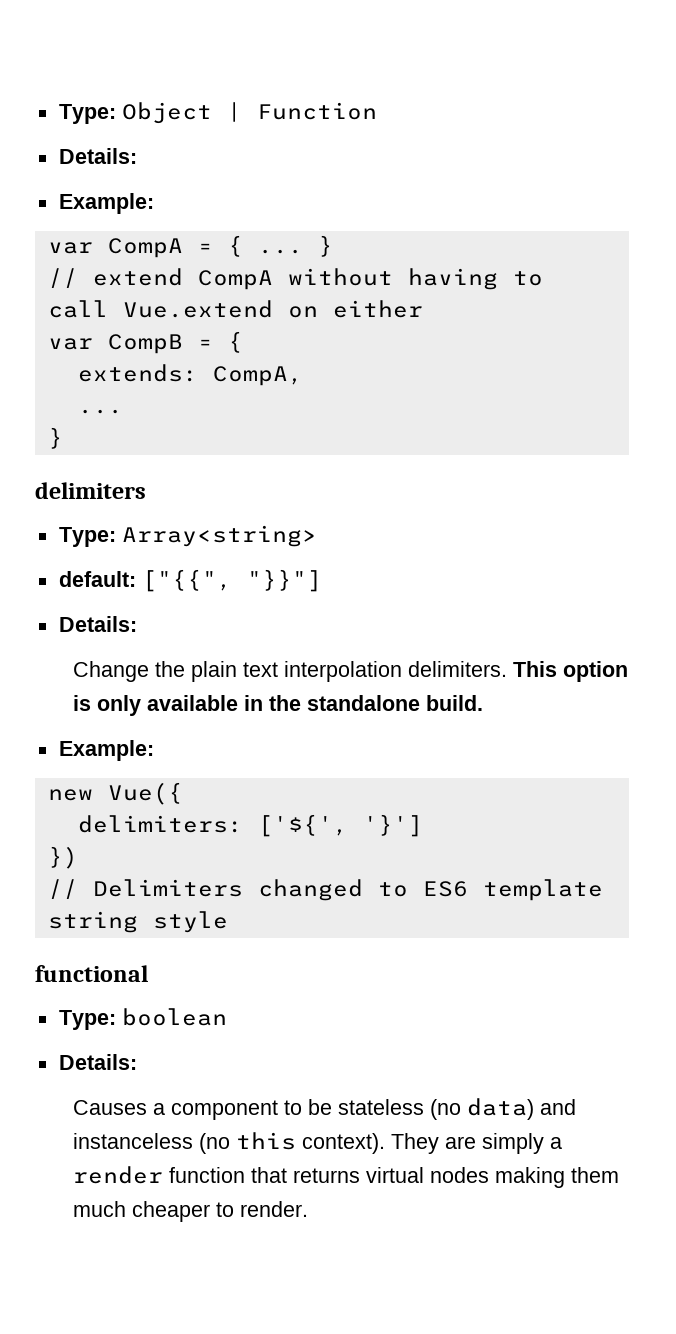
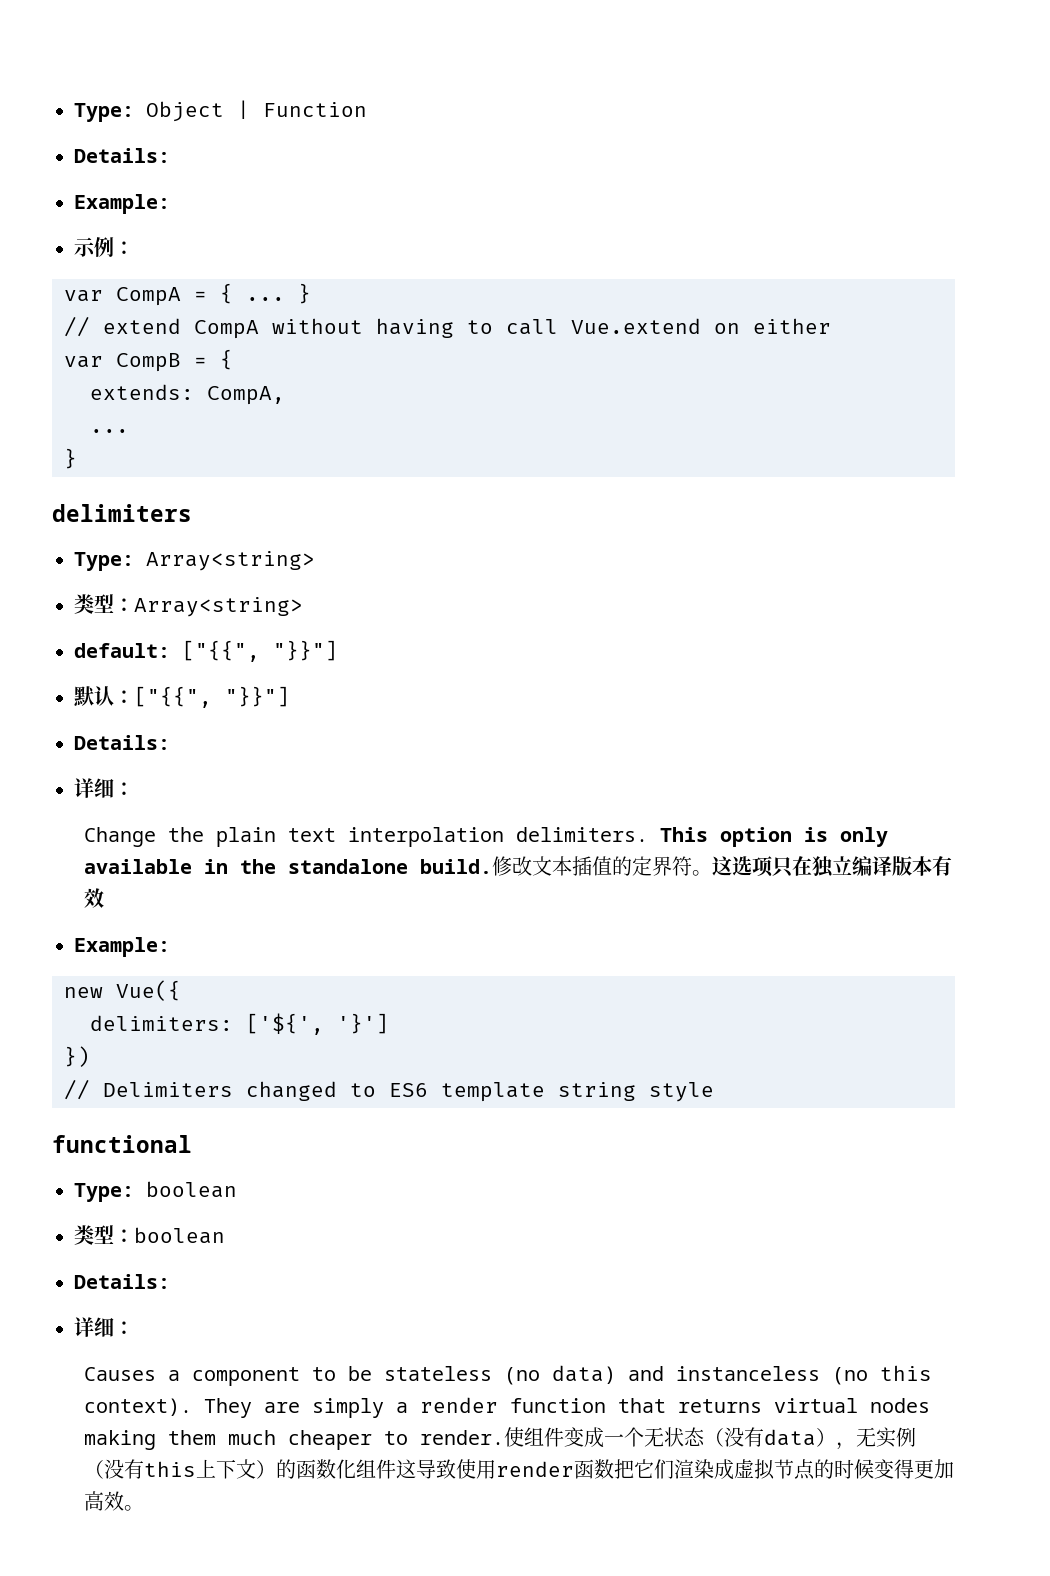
(154, 203) none -> [74,236,134,257] // 示例：
(317, 536) none -> [74,594,303,617] // 类型：Array<string>
[58,616,137,632] // Details: -> [74,686,290,708] [74,735,170,750] [74,778,134,798] // 默认：["{{", "}}"] // Details: // 详细：
(484, 703) none -> [491,856,952,878] [83,888,104,908] 修改文本插值的定界符。这选项只在独立编译版本有效
[58,1054,137,1070] // Details: -> [74,1225,225,1245] [74,1274,170,1289] [74,1317,134,1337] // 类型：boolean // Details: // 详细：
(309, 1209) none -> [503,1427,916,1450] [83,1459,954,1480] [83,1491,144,1511] 使组件变成一个无状态（没有data），无实例（没有this上下文）的函数化组件这导致使用render函数把它们渲染成虚拟节点的时候变得更加高效。

